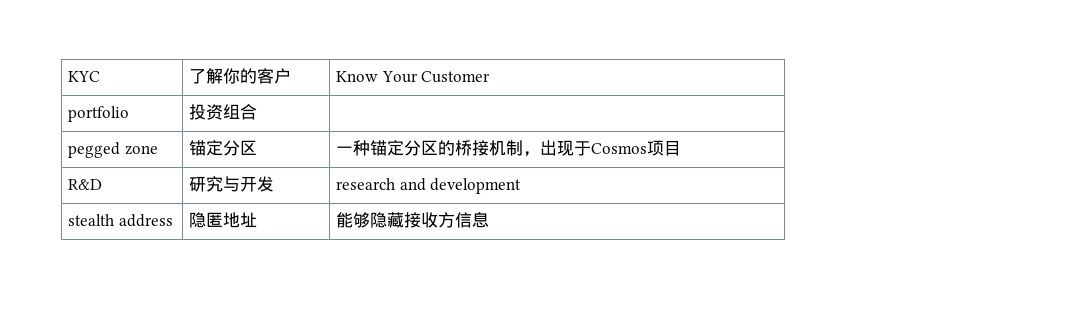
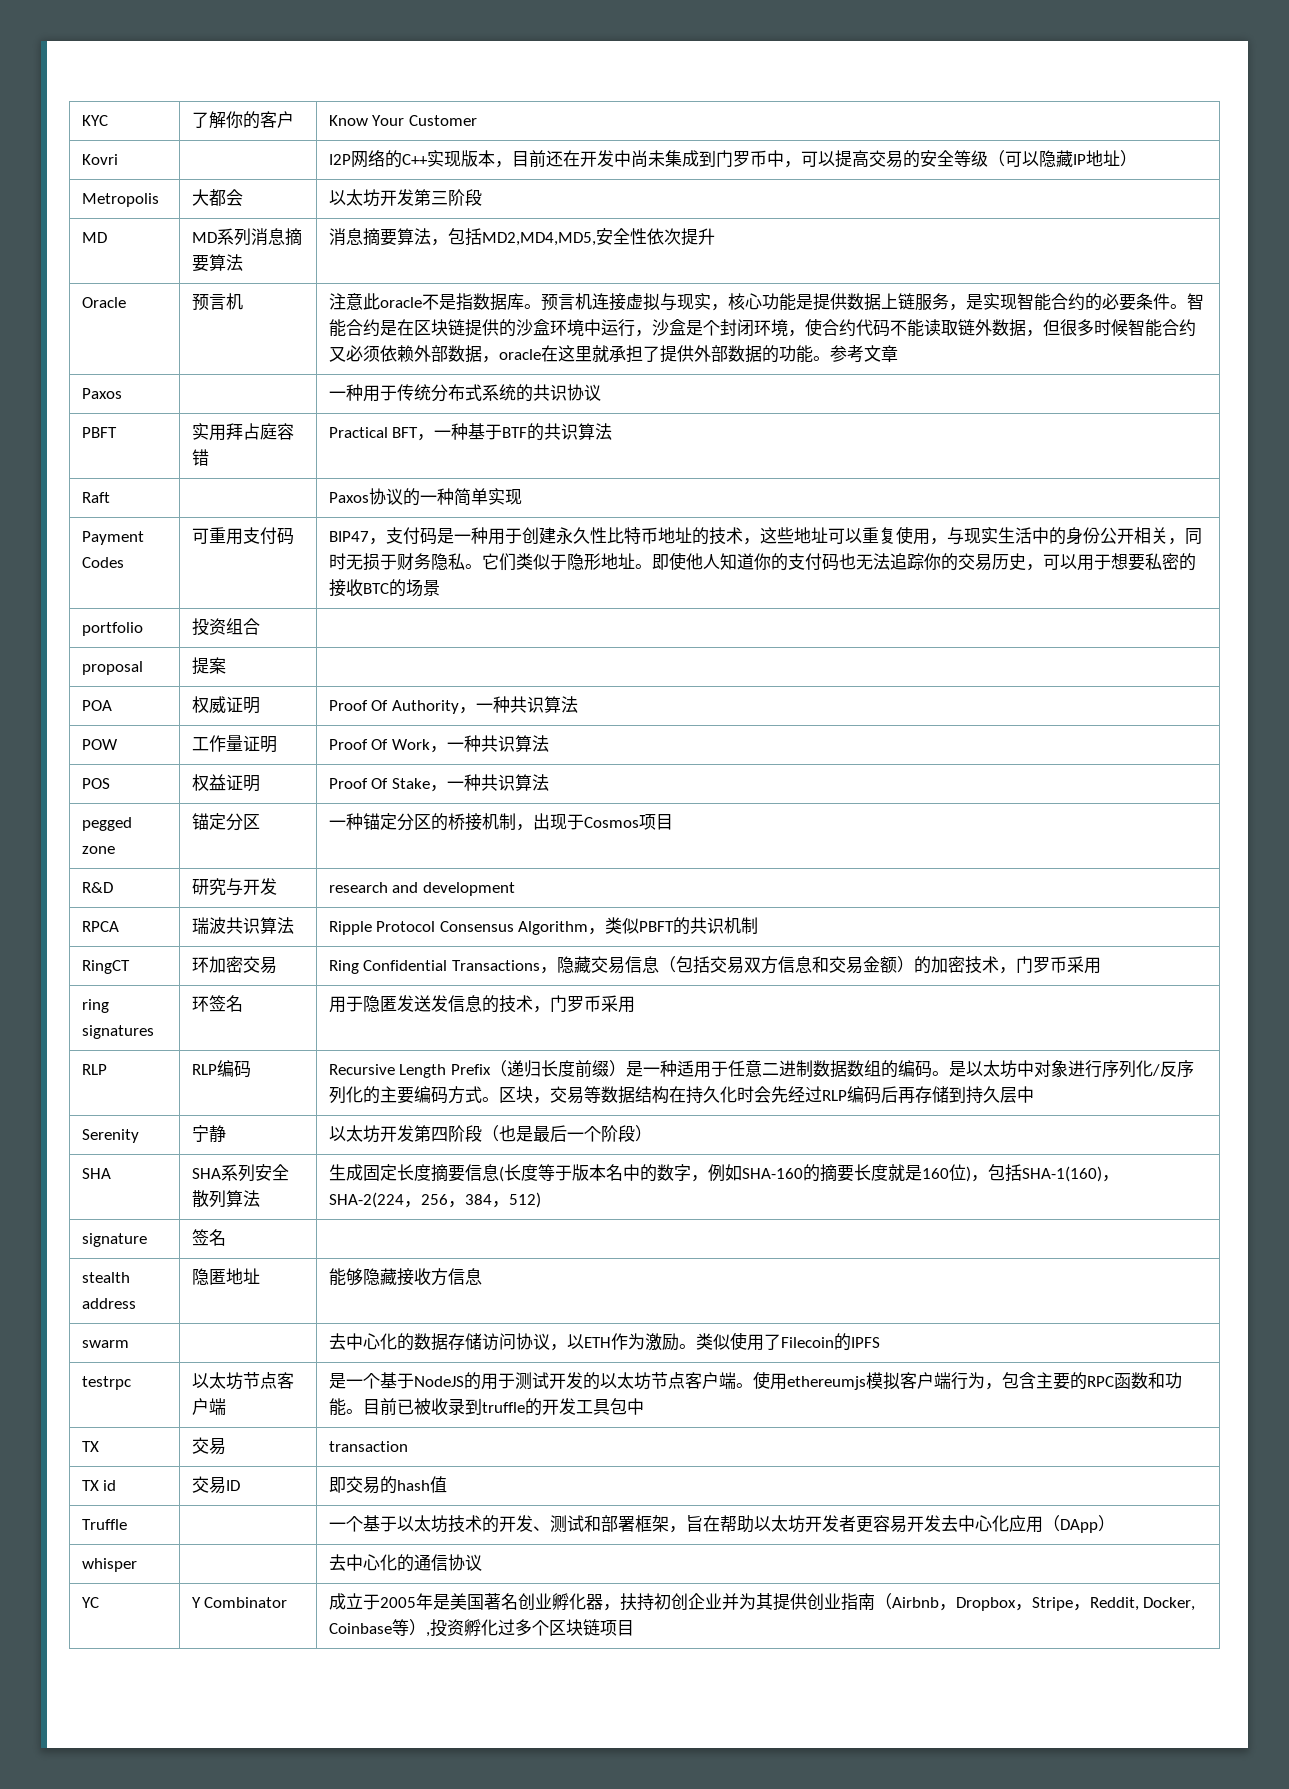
[68,106,130,122] [189,104,258,120] portfolio | 投资组合 | -> [81,154,118,165] [328,150,1137,168] [81,193,159,207] [191,189,243,206] [328,189,482,207] [81,232,107,243] [191,228,302,246] [191,254,243,272] [328,228,715,246] [81,297,126,308] [191,293,243,311] [328,293,1204,311] [328,318,1196,337] [328,345,898,363] [81,388,122,399] [328,384,601,402] [81,427,117,438] [191,423,294,441] [191,449,209,466] [328,423,613,441] [81,492,110,503] [328,488,522,506] [81,531,144,545] [81,557,124,568] [191,527,294,545] [328,526,1202,545] [328,552,1196,571] [328,579,440,597] [81,622,143,636] [191,618,260,636] [81,661,143,675] [191,657,226,675] [81,700,112,711] [191,696,260,714] [328,696,578,714] [81,739,118,750] [191,735,277,753] [328,735,549,753] [81,778,110,789] [191,774,260,792] [328,774,549,792] Kovri | | I2P网络的C++实现版本，目前还在开发中尚未集成到门罗币中，可以提高交易的安全等级（可以隐藏IP地址） // Metropolis | 大都会 | 以太坊开发第三阶段 // MD | MD系列消息摘要算法 | 消息摘要算法，包括MD2,MD4,MD5,安全性依次提升 // Oracle | 预言机 | 注意此oracle不是指数据库。预言机连接虚拟与现实，核心功能是提供数据上链服务，是实现智能合约的必要条件。智能合约是在区块链提供的沙盒环境中运行，沙盒是个封闭环境，使合约代码不能读取链外数据，但很多时候智能合约又必须依赖外部数据，oracle在这里就承担了提供外部数据的功能。参考文章 // Paxos | | 一种用于传统分布式系统的共识协议 // PBFT | 实用拜占庭容错 | Practical BFT，一种基于BTF的共识算法 // Raft | | Paxos协议的一种简单实现 // Payment Codes | 可重用支付码 | BIP47，支付码是一种用于创建永久性比特币地址的技术，这些地址可以重复使用，与现实生活中的身份公开相关，同时无损于财务隐私。它们类似于隐形地址。即使他人知道你的支付码也无法追踪你的交易历史，可以用于想要私密的接收BTC的场景 // portfolio | 投资组合 | // proposal | 提案 | // POA | 权威证明 | Proof Of Authority，一种共识算法 // POW | 工作量证明 | Proof Of Work，一种共识算法 // POS | 权益证明 | Proof Of Stake，一种共识算法
(522, 186) none -> [81,921,119,932] [191,917,294,934] [328,917,759,935] [81,960,130,974] [191,956,277,974] [328,956,1101,974] [81,999,109,1013] [81,1025,154,1039] [191,995,243,1012] [328,995,635,1013] [81,1064,107,1075] [191,1060,251,1078] [328,1060,1194,1078] [328,1086,1034,1104] [81,1129,139,1143] [191,1125,226,1143] [328,1125,652,1143] [81,1168,111,1179] [191,1164,289,1182] [191,1190,260,1208] [328,1164,1119,1182] [328,1192,541,1208] [81,1233,147,1247] [191,1229,226,1246] // RPCA | 瑞波共识算法 | Ripple Protocol Consensus Algorithm，类似PBFT的共识机制 // RingCT | 环加密交易 | Ring Confidential Transactions，隐藏交易信息（包括交易双方信息和交易金额）的加密技术，门罗币采用 // ring signatures | 环签名 | 用于隐匿发送发信息的技术，门罗币采用 // RLP | RLP编码 | Recursive Length Prefix（递归长度前缀）是一种适用于任意二进制数据数组的编码。是以太坊中对象进行序列化/反序列化的主要编码方式。区块，交易等数据结构在持久化时会先经过RLP编码后再存储到持久层中 // Serenity | 宁静 | 以太坊开发第四阶段（也是最后一个阶段） // SHA | SHA系列安全散列算法 | 生成固定长度摘要信息(长度等于版本名中的数字，例如SHA-160的摘要长度就是160位)，包括SHA-1(160)，SHA-2(224，256，384，512) // signature | 签名 |
(490, 220) none -> [81,1340,129,1348] [328,1332,880,1351] [81,1376,131,1390] [191,1372,294,1390] [191,1398,226,1415] [328,1371,1182,1390] [328,1398,644,1416] [81,1441,99,1452] [191,1437,226,1455] [328,1441,408,1452] [81,1480,117,1491] [191,1476,240,1494] [328,1476,447,1494] [81,1519,127,1530] [328,1515,1115,1533] [81,1558,137,1572] [328,1554,482,1572] [81,1597,99,1608] [191,1597,288,1608] [328,1593,1196,1611] [328,1619,634,1637] // swarm | | 去中心化的数据存储访问协议，以ETH作为激励。类似使用了Filecoin的IPFS // testrpc | 以太坊节点客户端 | 是一个基于NodeJS的用于测试开发的以太坊节点客户端。使用ethereumjs模拟客户端行为，包含主要的RPC函数和功能。目前已被收录到truffle的开发工具包中 // TX | 交易 | transaction // TX id | 交易ID | 即交易的hash值 // Truffle | | 一个基于以太坊技术的开发、测试和部署框架，旨在帮助以太坊开发者更容易开发去中心化应用（DApp） // whisper | | 去中心化的通信协议 // YC | Y Combinator | 成立于2005年是美国著名创业孵化器，扶持初创企业并为其提供创业指南（Airbnb，Dropbox，Stripe，Reddit, Docker, Coinbase等）,投资孵化过多个区块链项目

